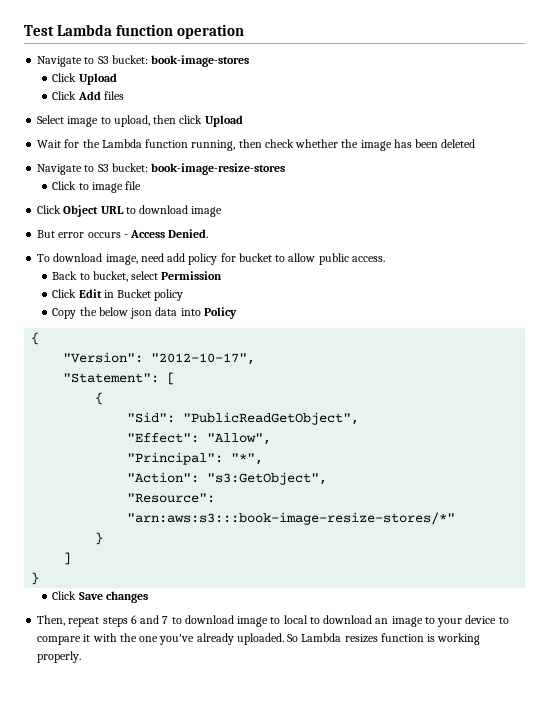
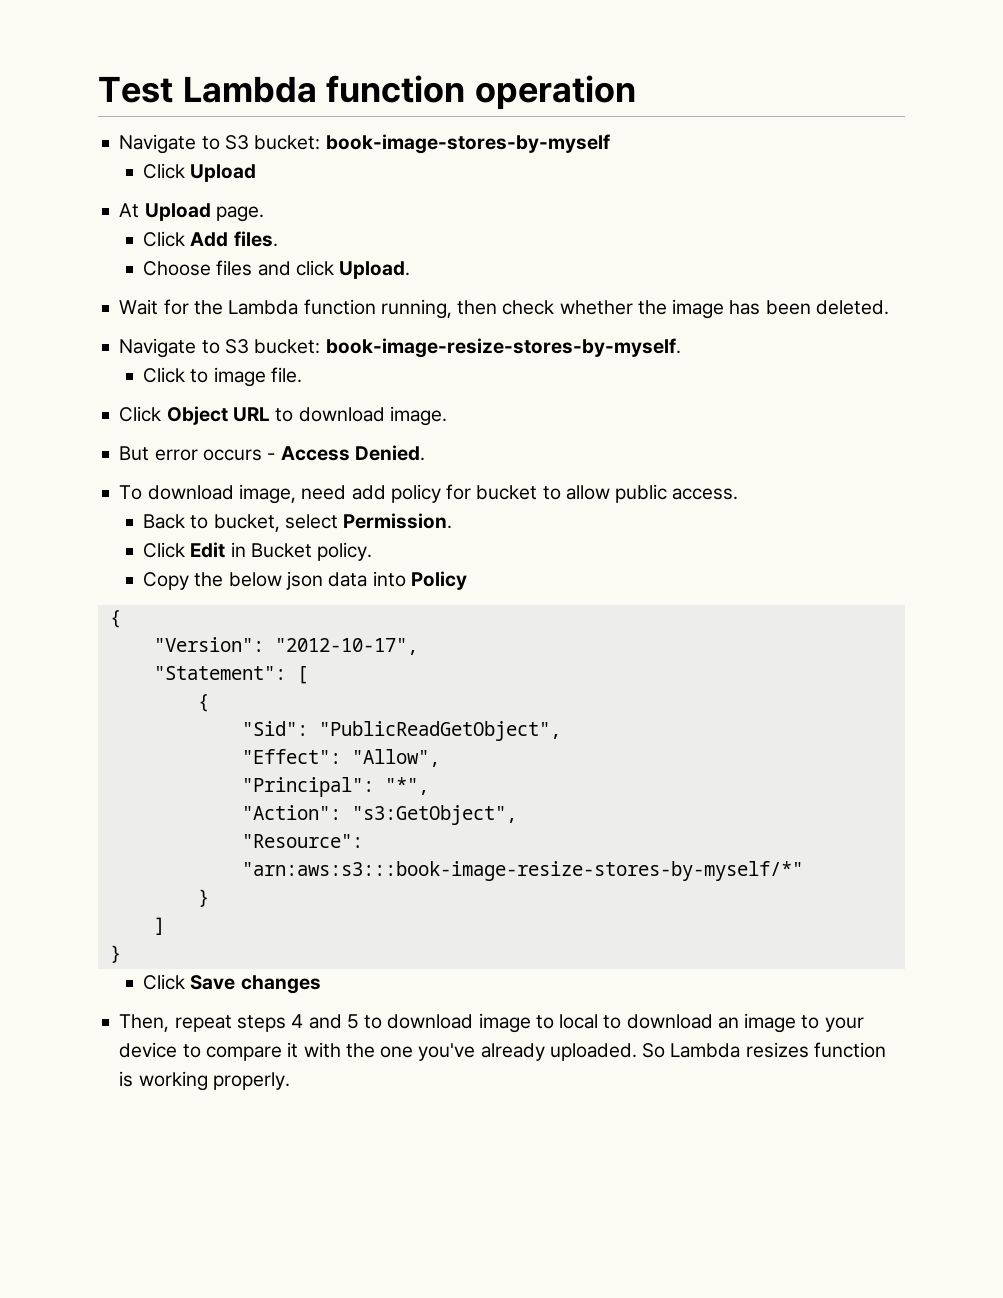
[151,55,250,67] book-image-stores -> [325,134,610,154] book-image-stores-by-myself
(117, 79) none -> [119,203,264,222] // At Upload page.
(101, 95) none -> [233,231,278,247] [143,261,212,276] files. // Choose
[37,115,243,127] // Select image to upload, then click Upload -> [257,260,411,279] and click Upload.
[441,139,476,148] [37,163,286,175] deleted // Navigate to S3 bucket: book-image-resize-stores -> [815,300,889,315] [119,338,681,358] deleted. // Navigate to S3 bucket: book-image-resize-stores-by-myself.
[125,181,142,190] file -> [270,367,302,383] file.
[191,206,223,217] image -> [389,406,447,426] image.
[161,271,223,280] Permission -> [343,513,453,529] Permission.
[154,289,184,301] policy -> [317,542,373,561] policy.
[127,512,456,525] "arn:aws:s3:::book-image-resize-stores/*" -> [241,861,803,881] "arn:aws:s3:::book-image-resize-stores-by-myself/*"
[130,615,169,624] 6 and 7 -> [291,1014,359,1029] 4 and 5

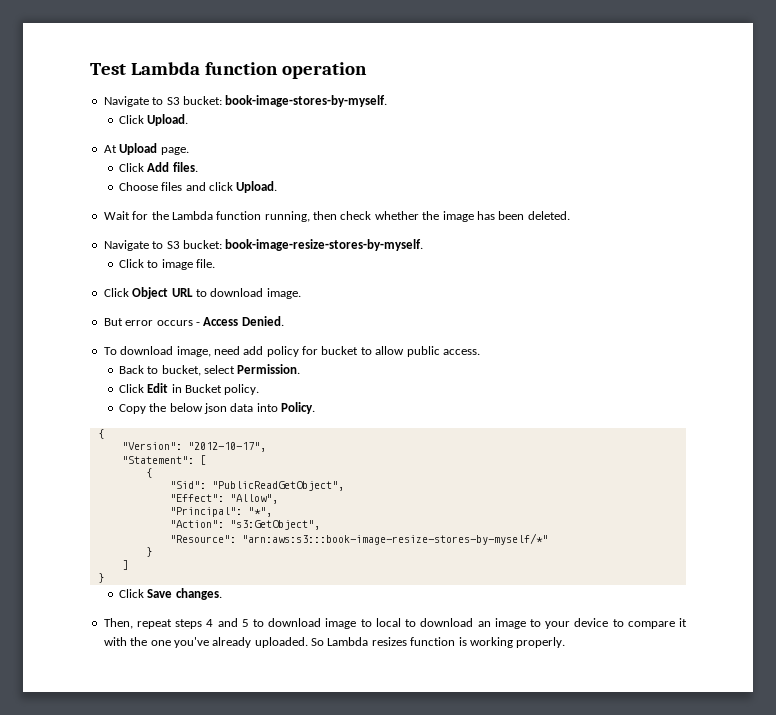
[325,134,610,154] [143,163,257,182] book-image-stores-by-myself // Click Upload -> [225,95,388,107] [118,114,189,126] book-image-stores-by-myself. // Click Upload.
[410,571,467,590] Policy -> [281,402,316,414] Policy.
[240,975,321,994] changes -> [175,588,222,600] changes.

